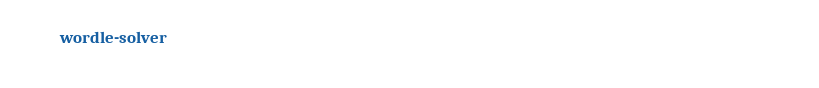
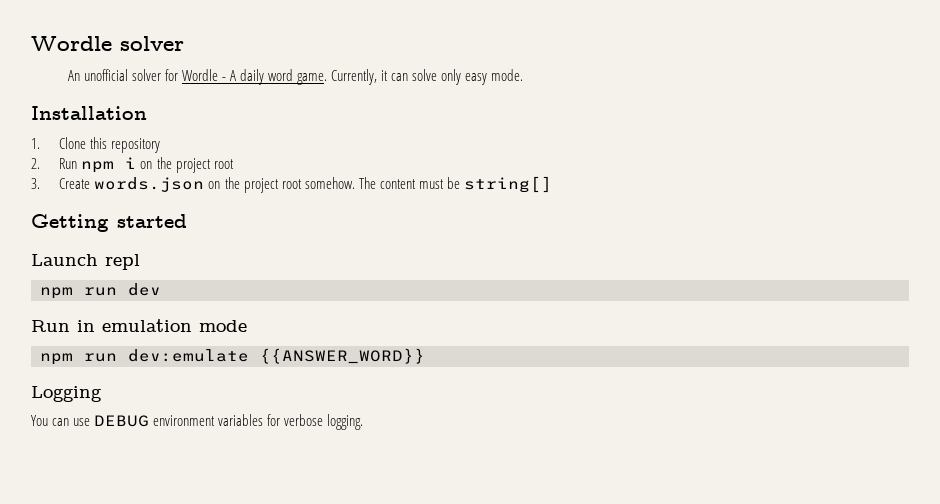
[59,31,167,43] wordle-solver -> [31,36,184,51] [67,69,524,85] [31,106,147,120] [31,137,161,153] [31,157,234,173] [31,176,552,193] [31,214,187,232] [31,254,140,270] [40,283,161,299] [31,319,247,332] [40,348,425,365] [31,386,102,402] [31,414,364,430] Wordle solver // An unofficial solver for Wordle - A daily word game. Currently, it can solve only easy mode. // Installation // 1. Clone this repository // 2. Run npm i on the project root // 3. Create words.json on the project root somehow. The content must be string[] // Getting started // Launch repl // npm run dev // Run in emulation mode // npm run dev:emulate {{ANSWER_WORD}} // Logging // You can use DEBUG environment variables for verbose logging.

